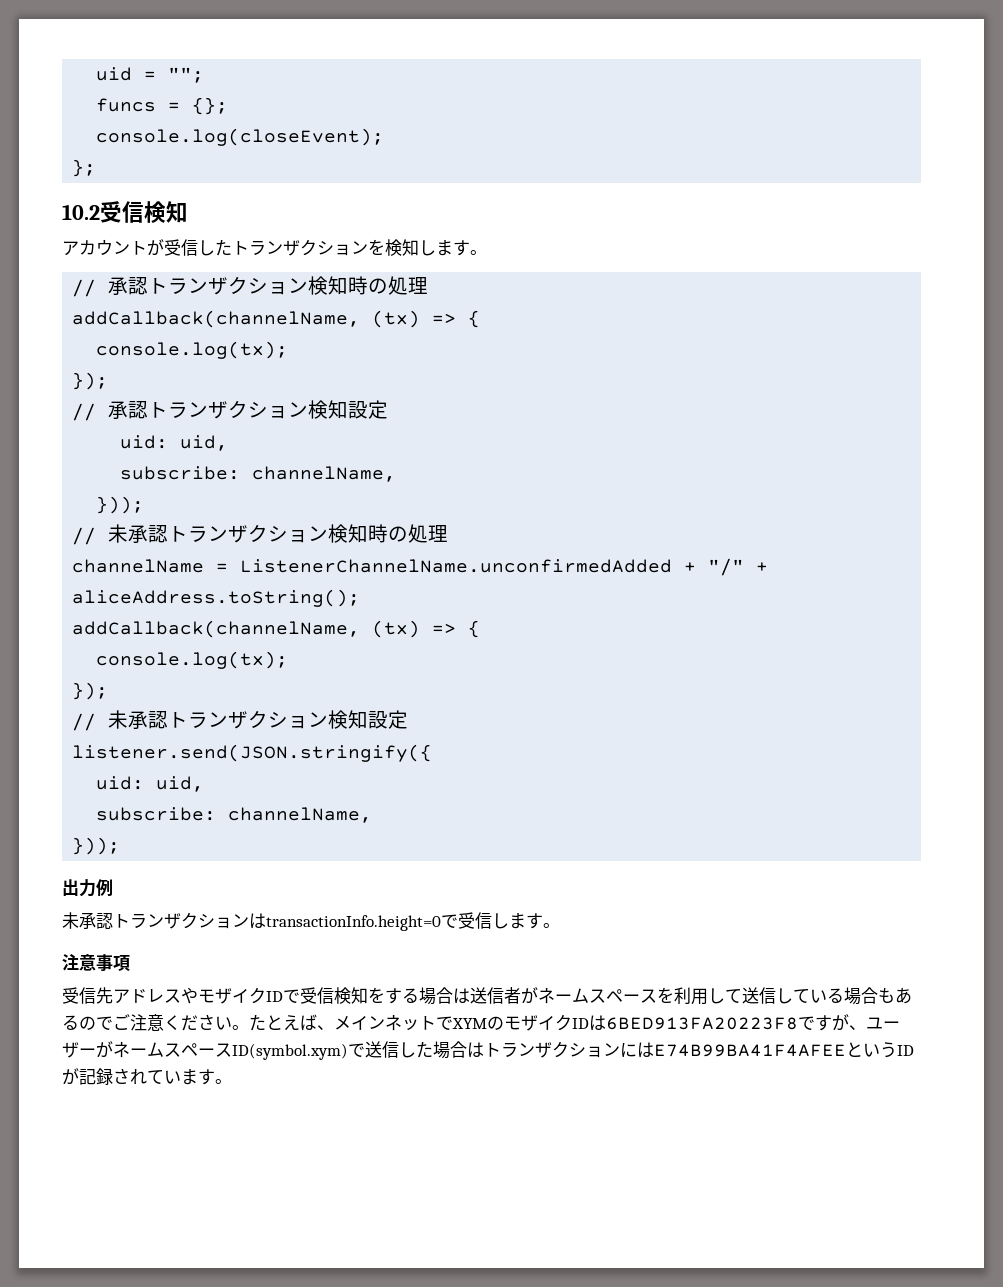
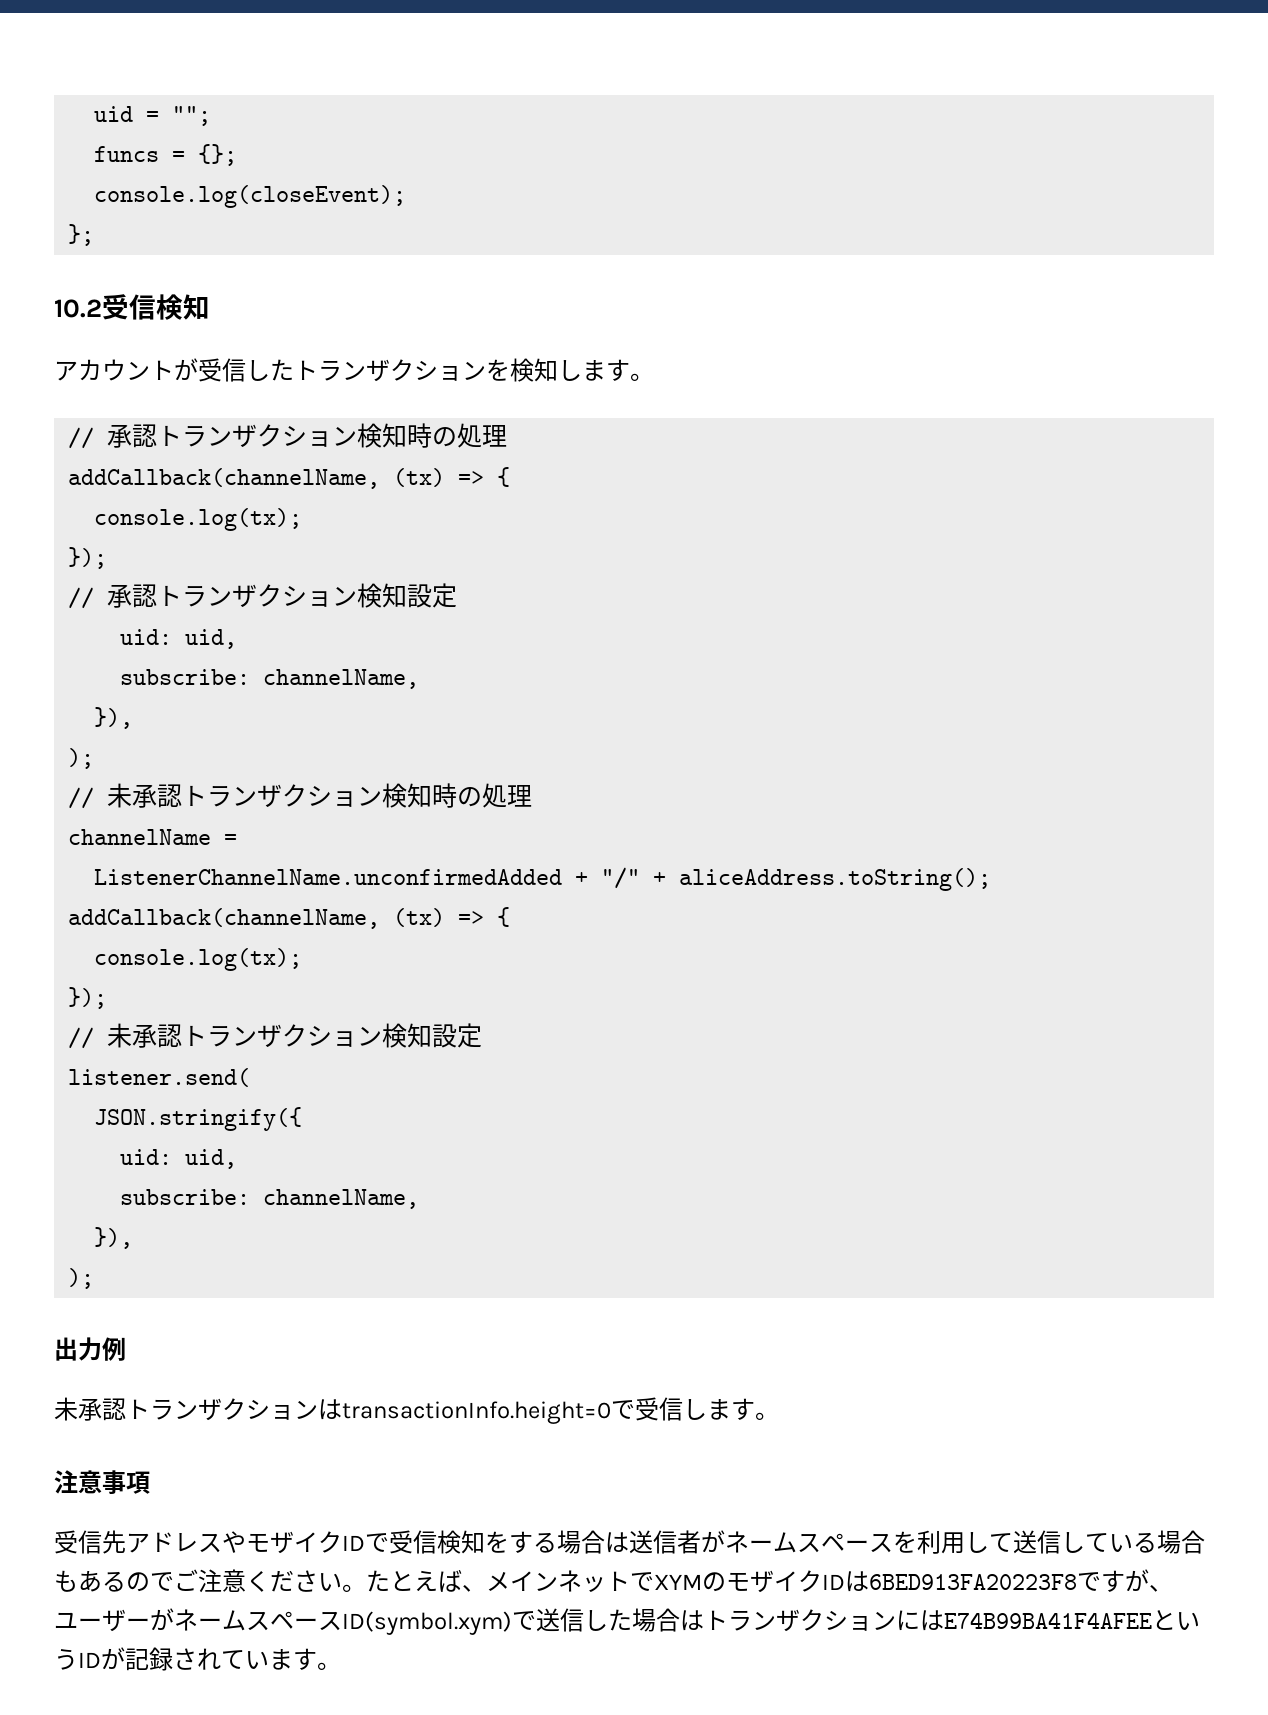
[96,496,145,514] })); -> [94,707,134,729] [68,748,95,769] }), // );
(229, 567) none -> (238, 839) //
[72,744,433,762] [96,776,205,792] [96,807,373,823] [72,837,121,855] listener.send(JSON.stringify({ // uid: uid, // subscribe: channelName, // })); -> [68,1068,251,1087] [94,1107,303,1131] [120,1149,238,1169] [120,1189,420,1209] [94,1227,134,1249] [68,1268,95,1289] listener.send( // JSON.stringify({ // uid: uid, // subscribe: channelName, // }), // );

